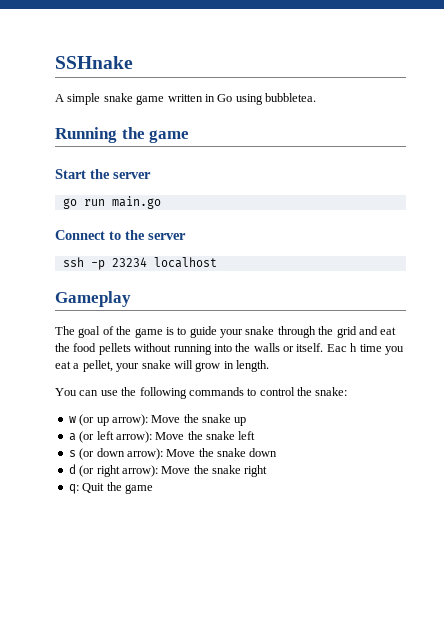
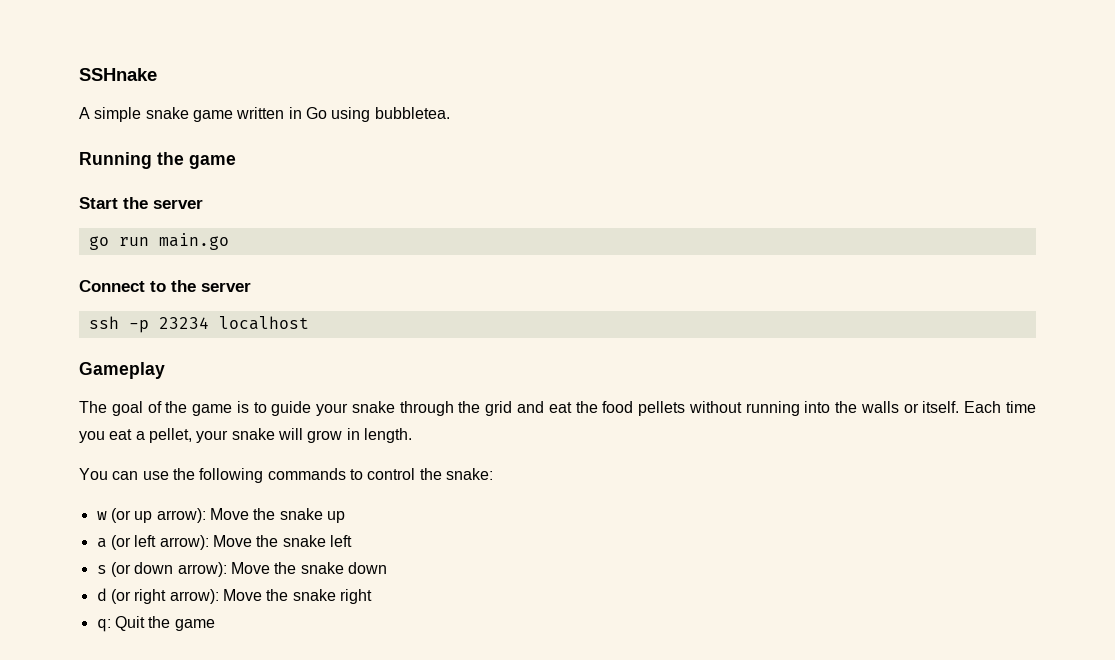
[326,343,358,352] Eac h -> [964,401,1002,413] Each

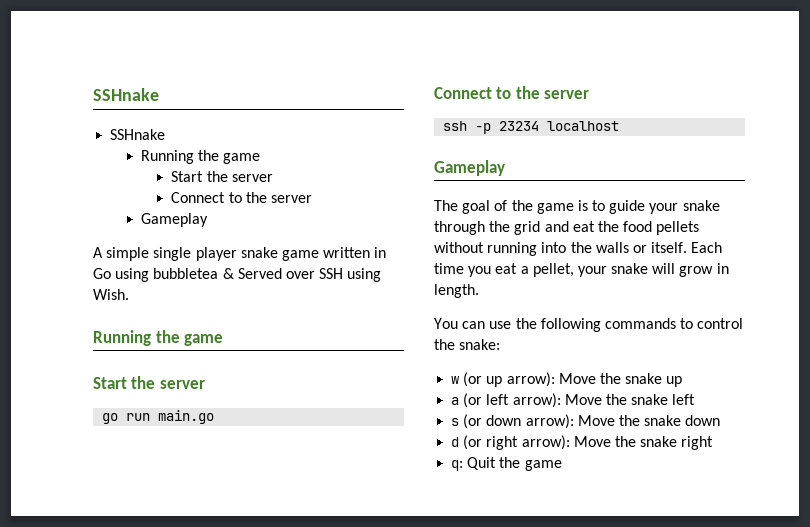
[79,68,157,81] SSHnake -> [93,88,159,101] [110,129,166,140] [140,150,261,164] [171,171,273,182] [171,192,312,203] [140,213,208,227] SSHnake // SSHnake // Running the game // Start the server // Connect to the server // Gameplay
(142, 114) none -> [153,247,237,261] single player
[374,107,450,119] bubbletea. -> [153,268,382,282] [93,289,129,300] bubbletea & Served over SSH using Wish.

